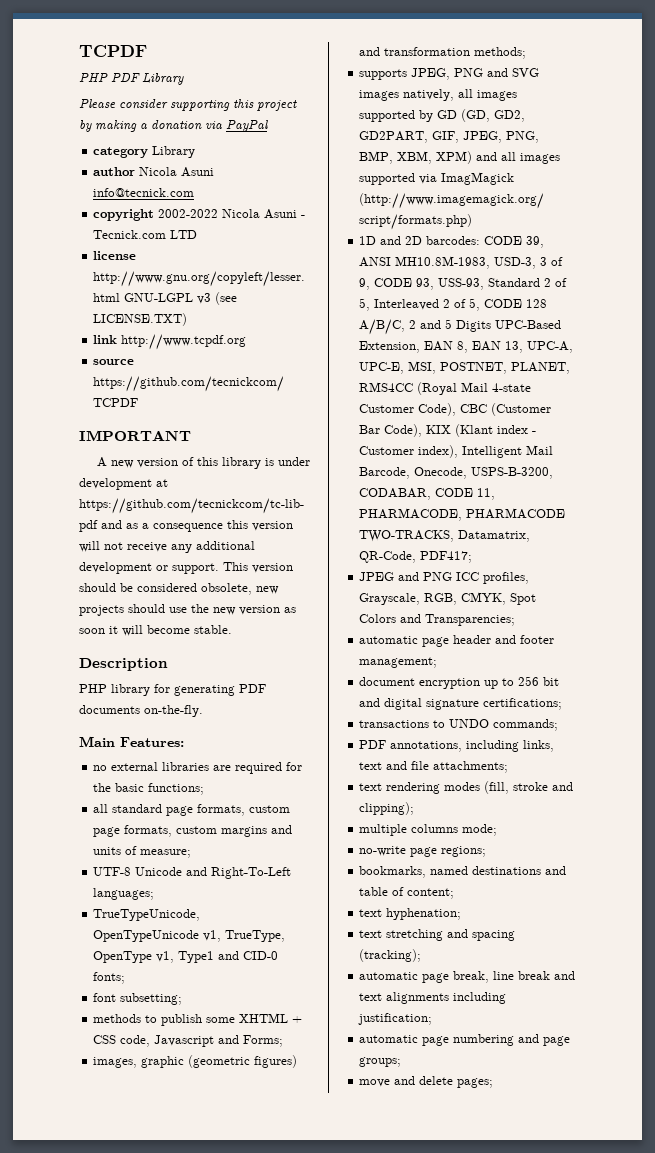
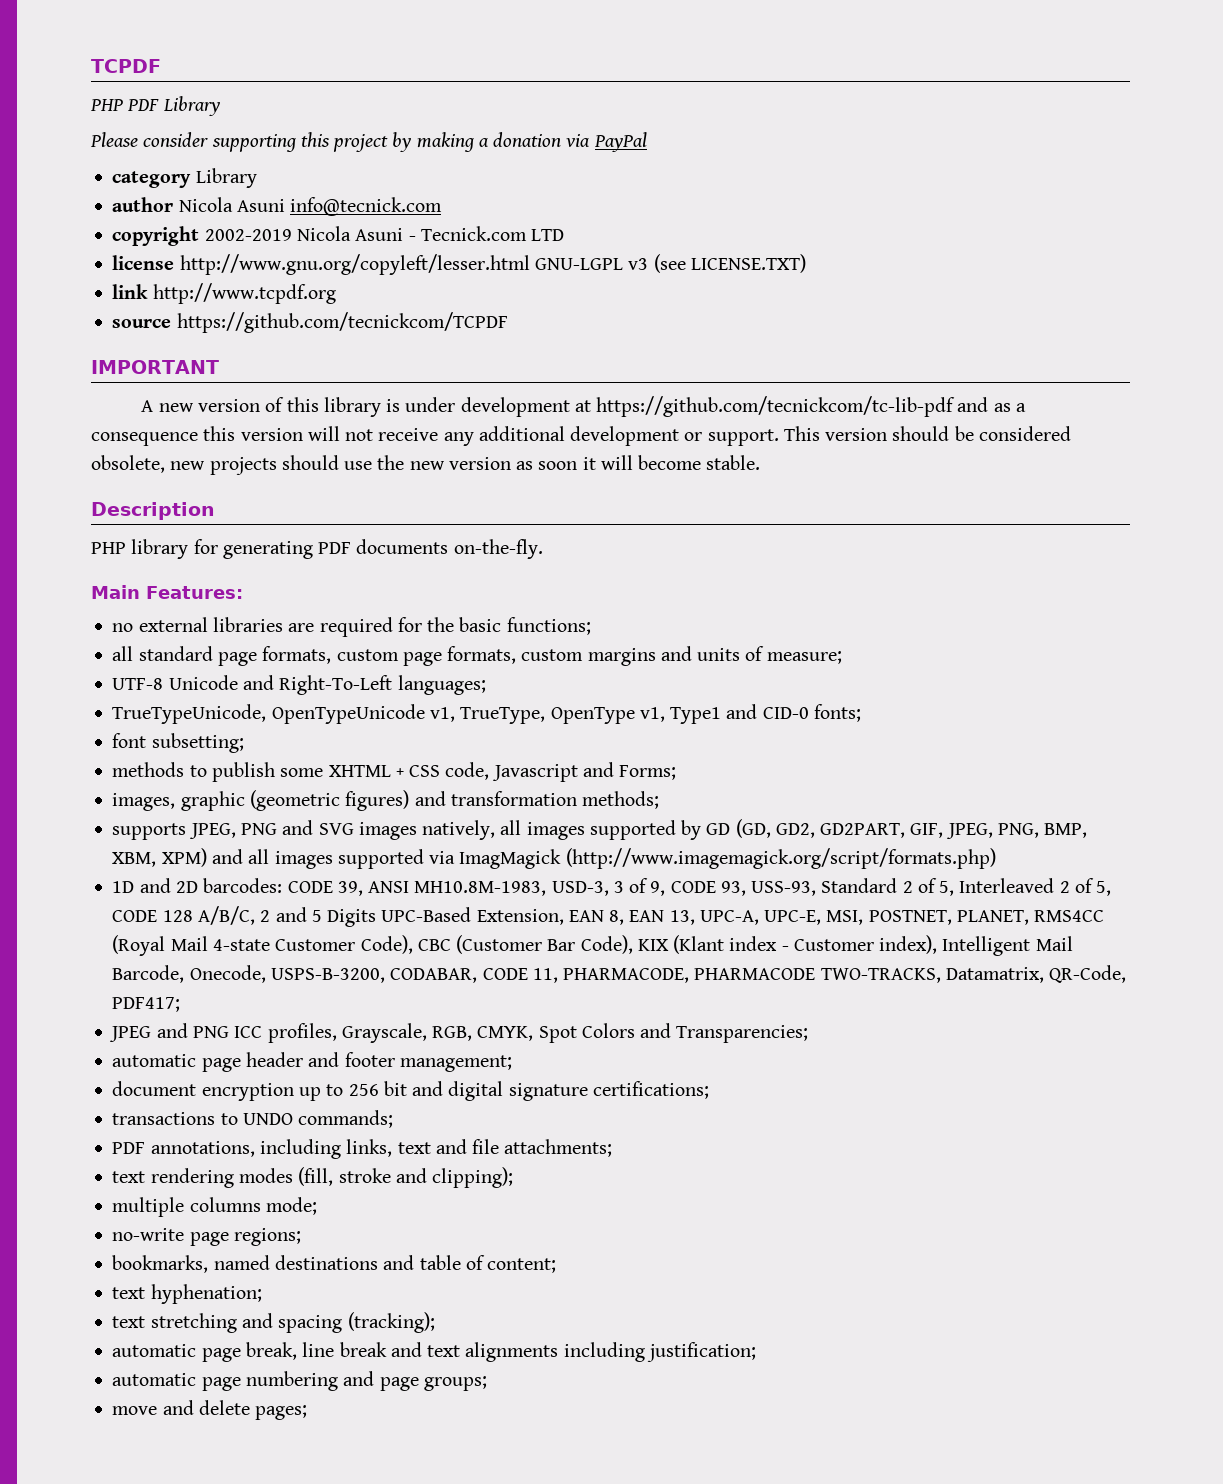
[158,209,219,218] 2002-2022 -> [204,229,292,241] 2002-2019

